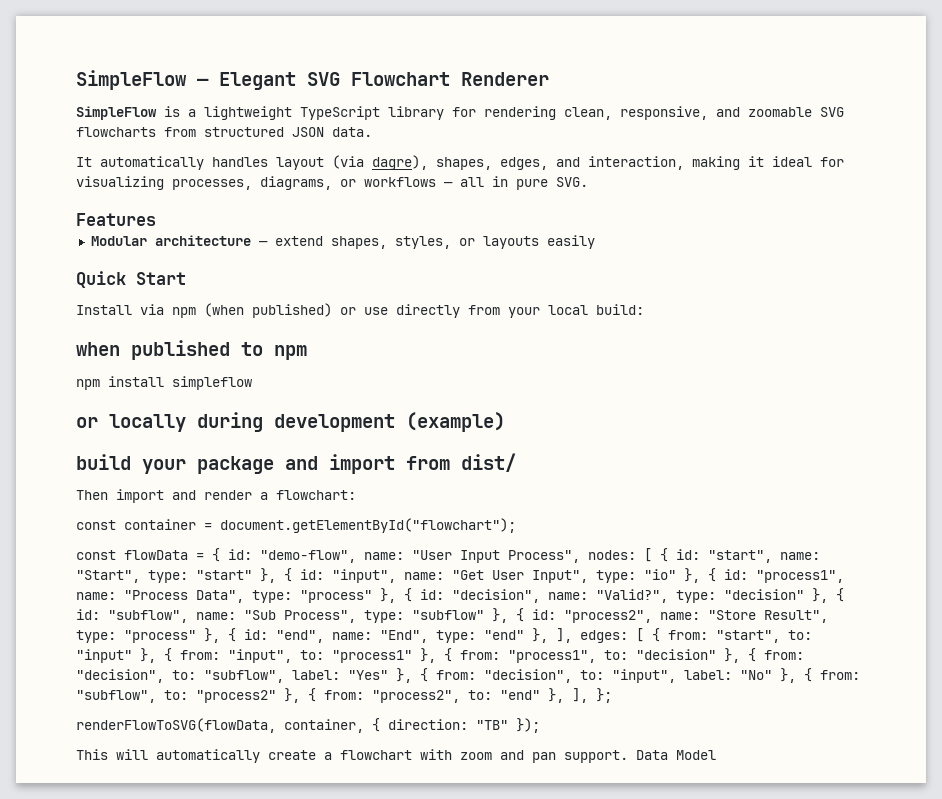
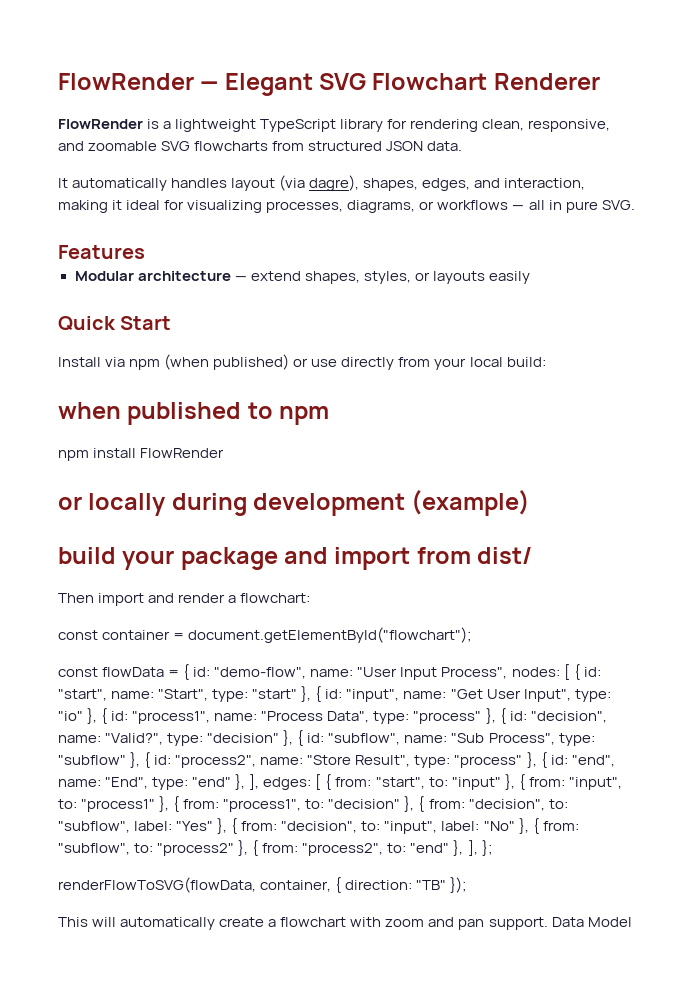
[76,70,187,90] SimpleFlow -> [58,73,194,90] FlowRender
[76,106,157,120] SimpleFlow -> [58,119,143,129] FlowRender
[172,376,252,390] simpleflow -> [140,448,225,458] FlowRender

